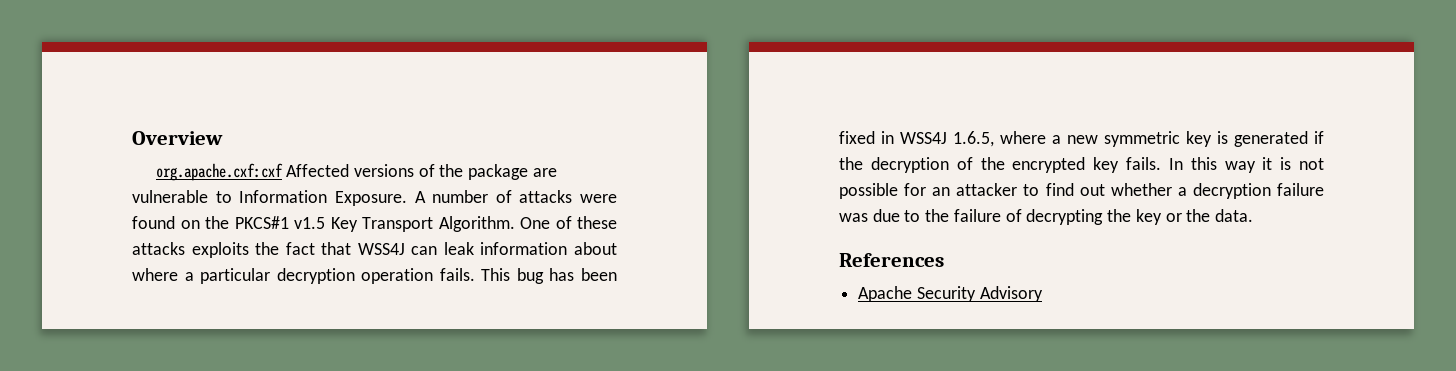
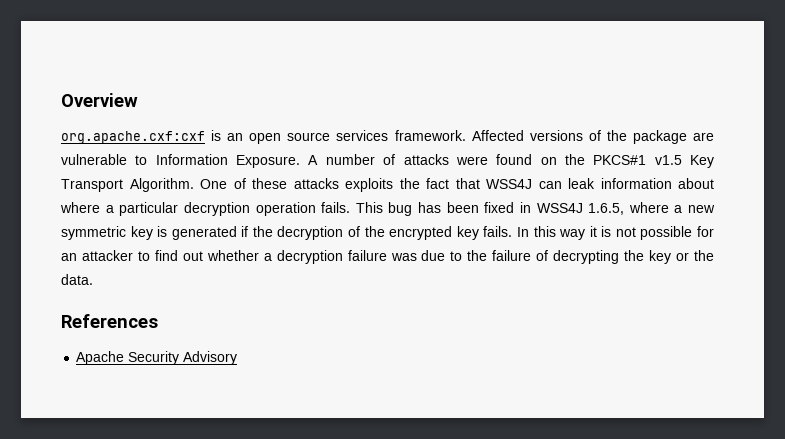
(283, 172) none -> [211,130,466,144] is an open source services framework.

